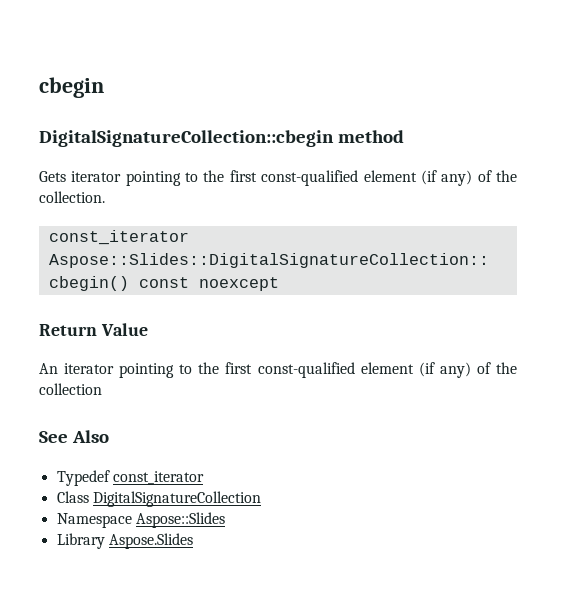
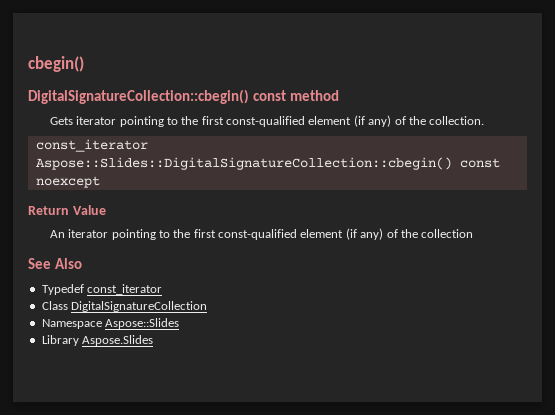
[39,77,104,98] [39,130,334,147] cbegin // DigitalSignatureCollection::cbegin -> [28,56,84,72] [28,89,286,104] cbegin() // DigitalSignatureCollection::cbegin() const

